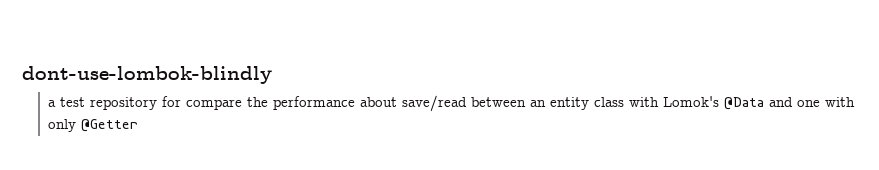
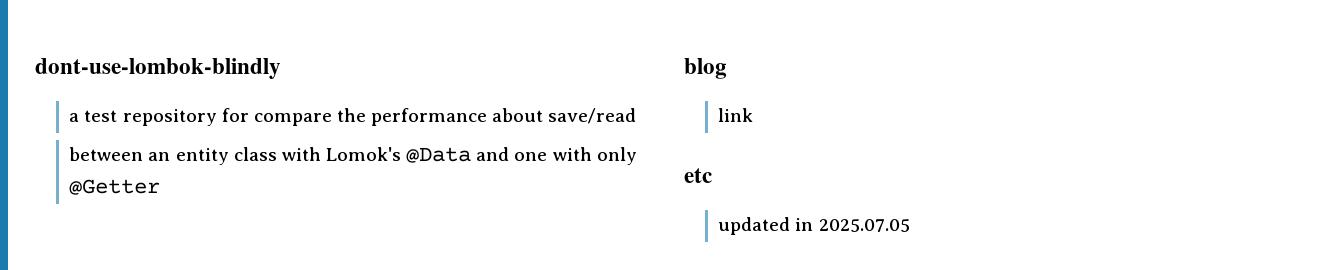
(468, 103) none -> (637, 116) //
(139, 125) none -> [684,58,727,79] [718,108,754,122] [684,168,712,183] [718,217,910,235] // blog // link // etc // updated in 2025.07.05

